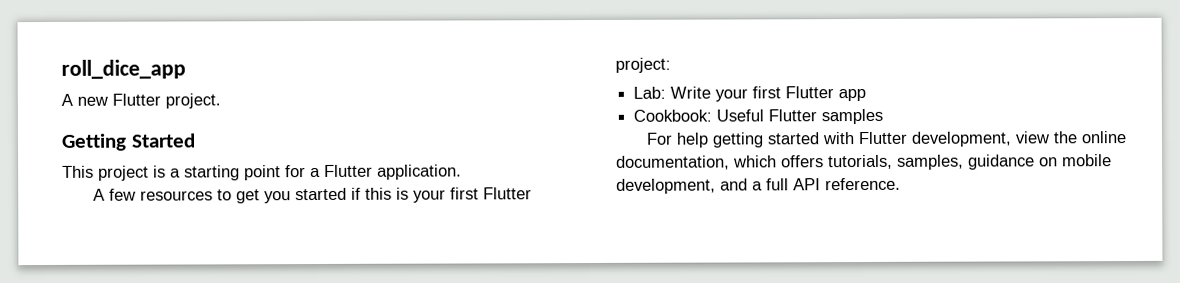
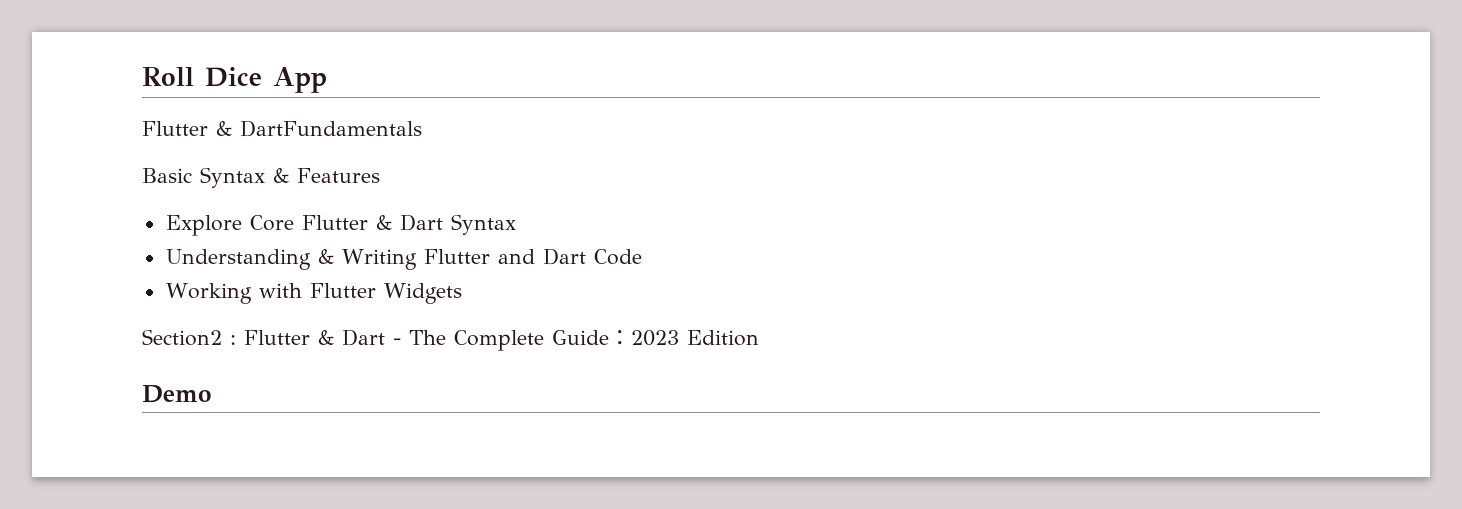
[61,59,186,79] [61,93,221,109] [61,133,196,151] [62,164,462,181] [92,187,532,204] [615,57,671,73] [633,86,867,102] [633,108,884,125] [645,131,1127,148] [616,154,1112,170] [616,177,901,194] roll_dice_app // A new Flutter project. // Getting Started // This project is a starting point for a Flutter application. // A few resources to get you started if this is your first Flutter project: // Lab: Write your first Flutter app // Cookbook: Useful Flutter samples // For help getting started with Flutter development, view the online documentation, which offers tutorials, samples, guidance on mobile development, and a full API reference. -> [142,67,327,93] [142,120,422,137] [142,167,380,188] [165,214,516,236] [165,248,642,270] [165,283,462,304] [142,329,759,351] [142,385,211,403] Roll Dice App // Flutter & DartFundamentals // Basic Syntax & Features // Explore Core Flutter & Dart Syntax // Understanding & Writing Flutter and Dart Code // Working with Flutter Widgets // Section2 : Flutter & Dart - The Complete Guide：2023 Edition // Demo

